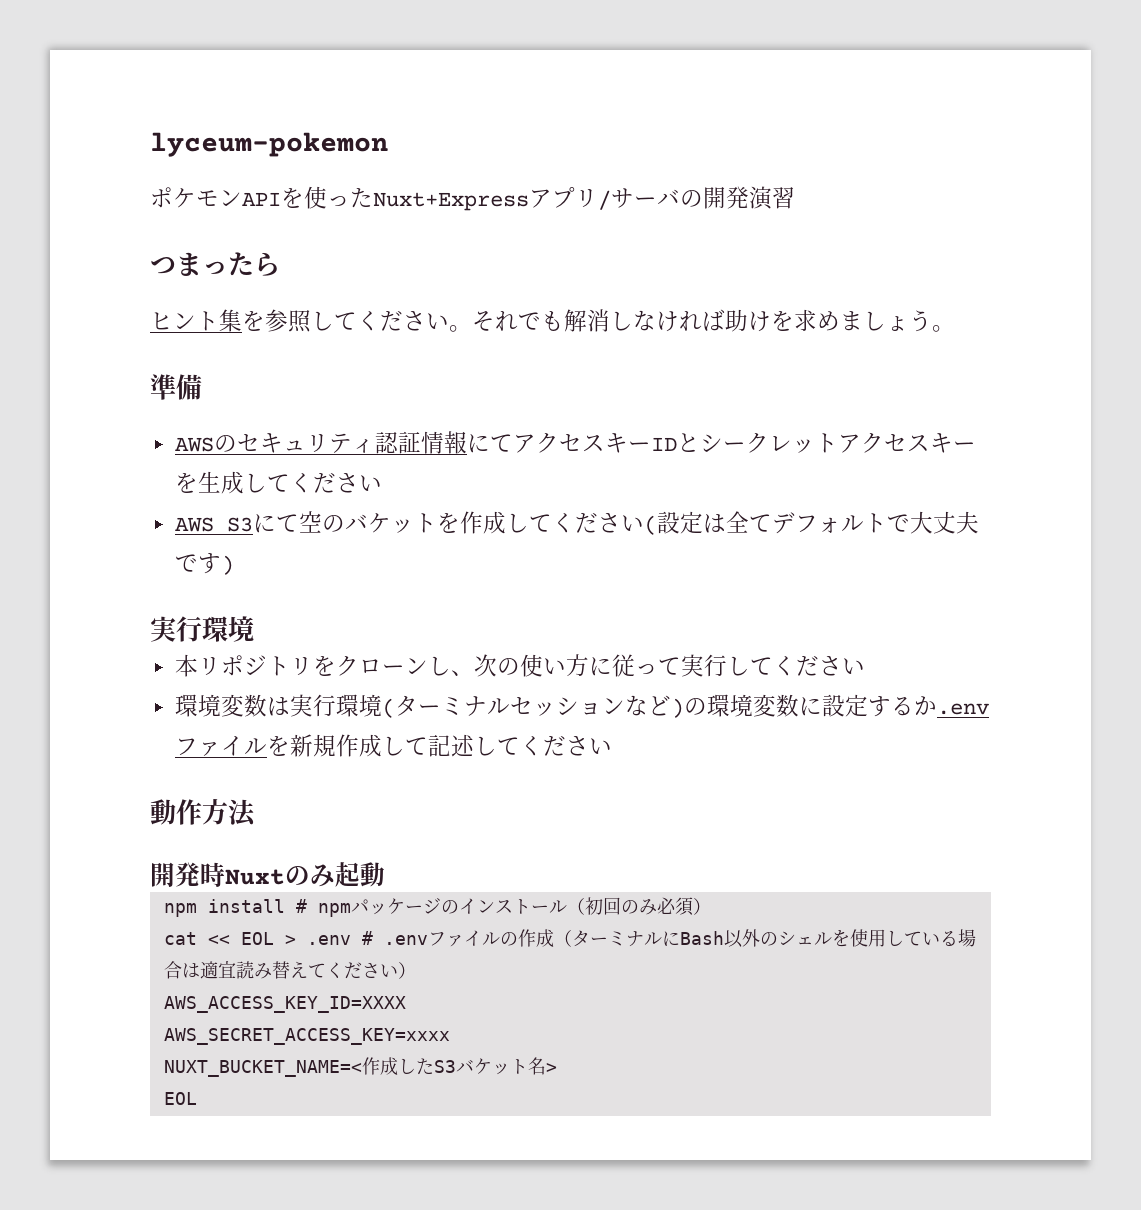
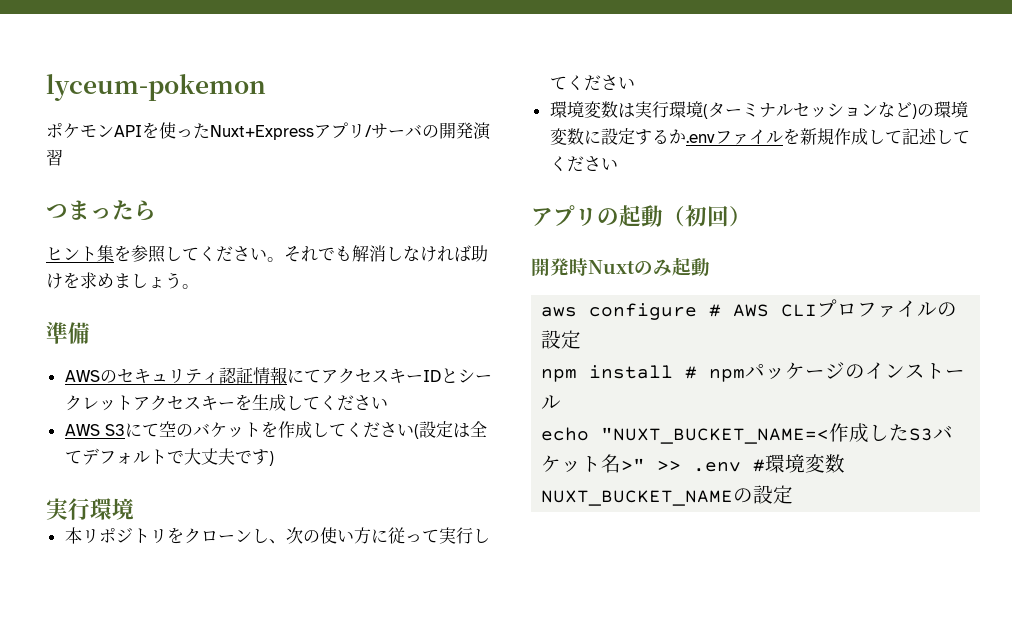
[150,799,256,827] 動作方法 -> [531,205,751,227] アプリの起動（初回）
(385, 874) none -> [541,299,958,320] [541,330,582,349] // aws configure # AWS CLIプロファイルの設定
[566,897,711,916] [163,929,976,948] [163,961,416,979] [163,996,406,1013] [163,1028,450,1045] [163,1060,362,1077] （初回のみ必須） // cat << EOL > .env # .envファイルの作成（ターミナルにBash以外のシェルを使用している場合は適宜読み替えてください） // AWS_ACCESS_KEY_ID=XXXX // AWS_SECRET_ACCESS_KEY=xxxx // NUXT_BUCKET_NAME=< -> [541,427,830,444] // echo "NUXT_BUCKET_NAME=<
[545,1063,557,1073] [163,1092,197,1105] > // EOL -> [621,454,846,473] [541,485,794,506] >" >> .env #環境変数NUXT_BUCKET_NAMEの設定

